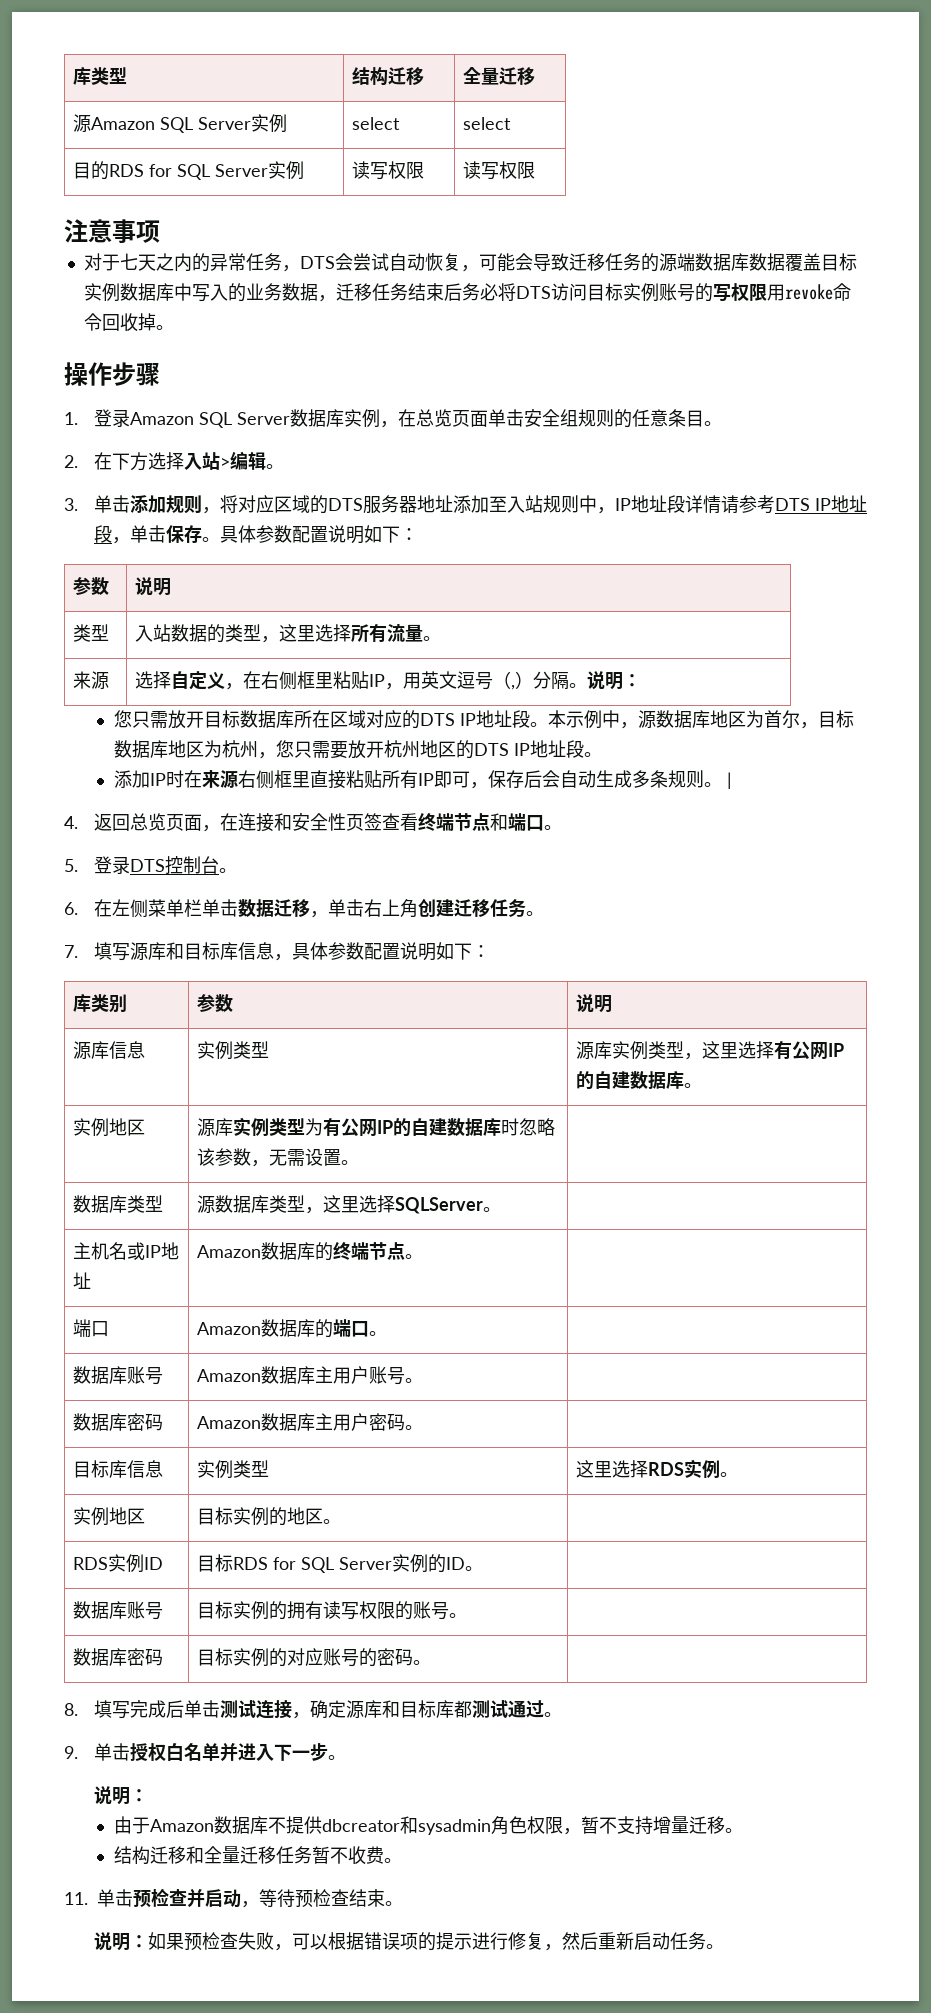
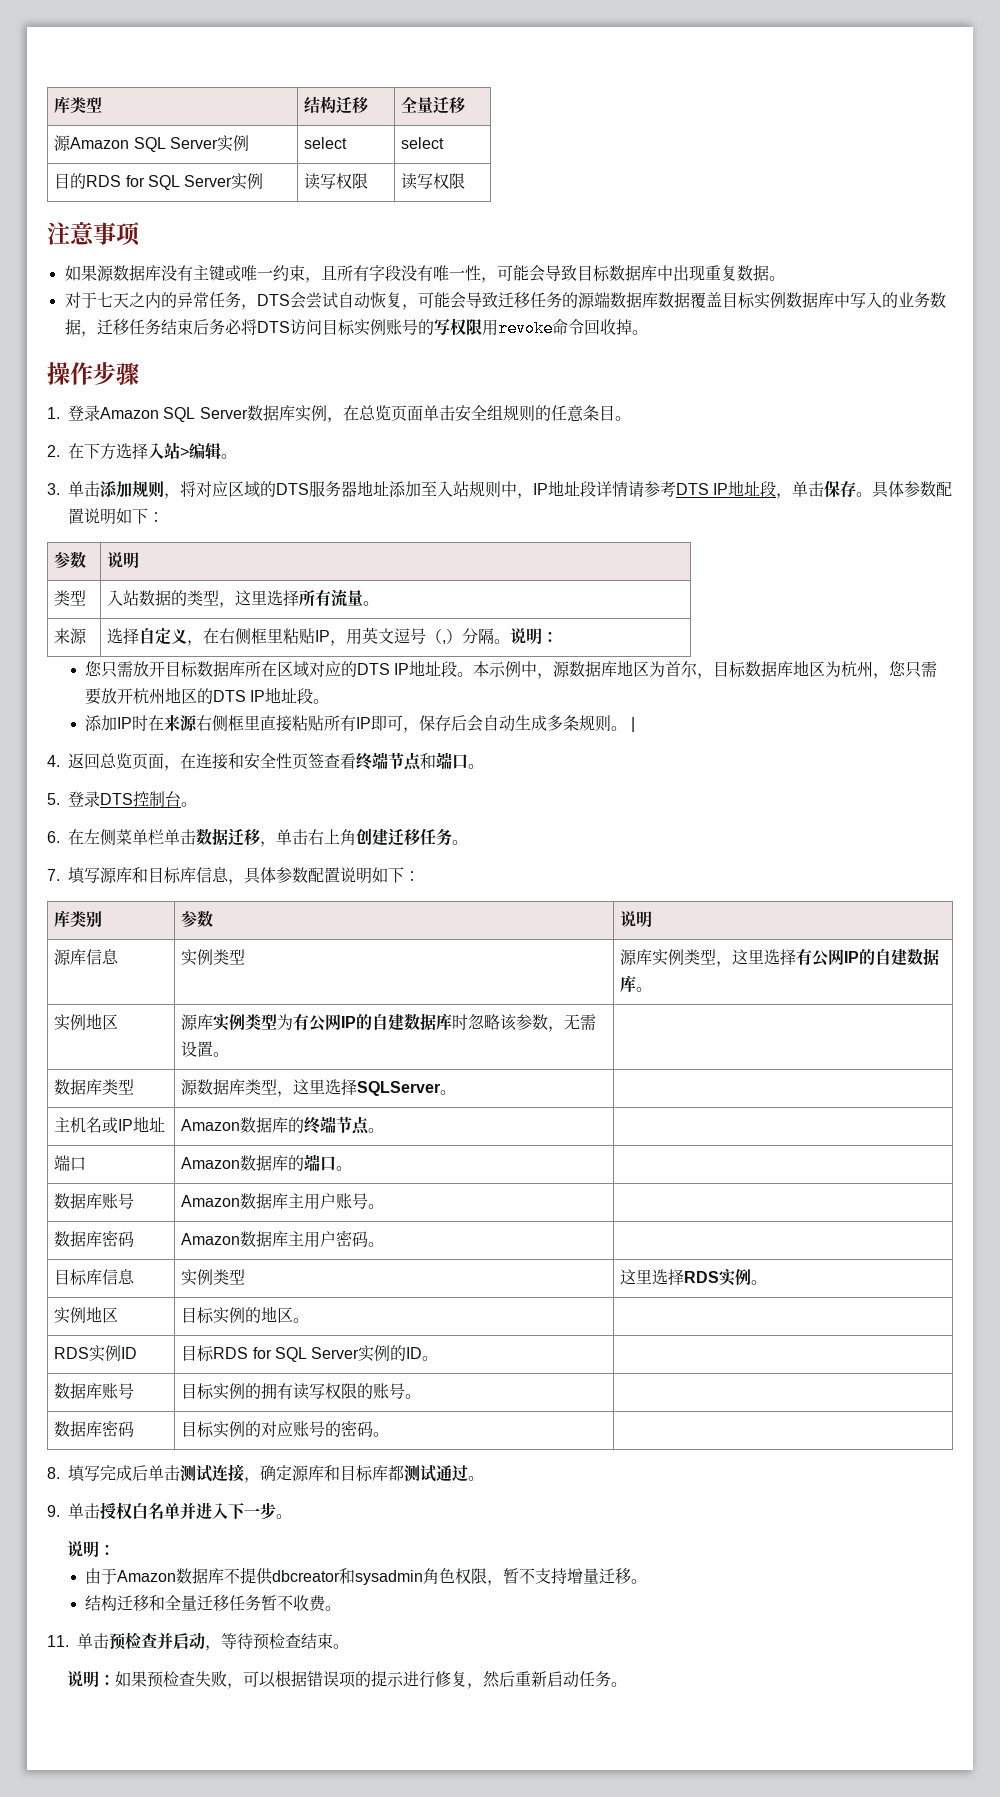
(160, 231) none -> [64,265,785,283] // 如果源数据库没有主键或唯一约束，且所有字段没有唯一性，可能会导致目标数据库中出现重复数据。

